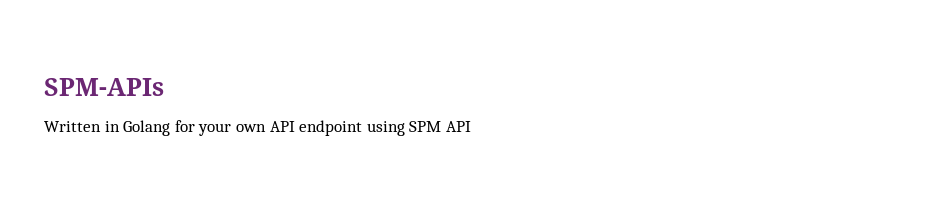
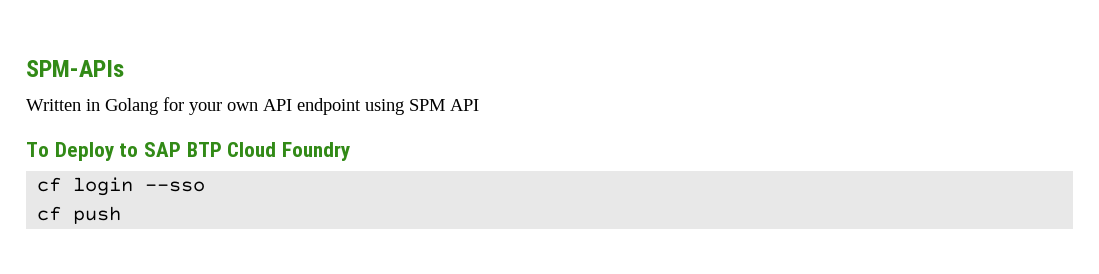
(471, 126) none -> [26,142,351,161] [37,177,206,196] [37,206,122,224] // To Deploy to SAP BTP Cloud Foundry // cf login --sso // cf push

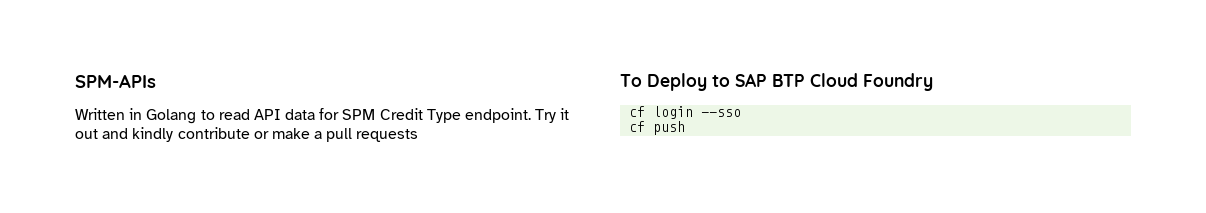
[163,97,479,115] for your own API endpoint using SPM API -> [200,108,570,123] [75,127,419,142] to read API data for SPM Credit Type endpoint. Try it out and kindly contribute or make a pull requests

